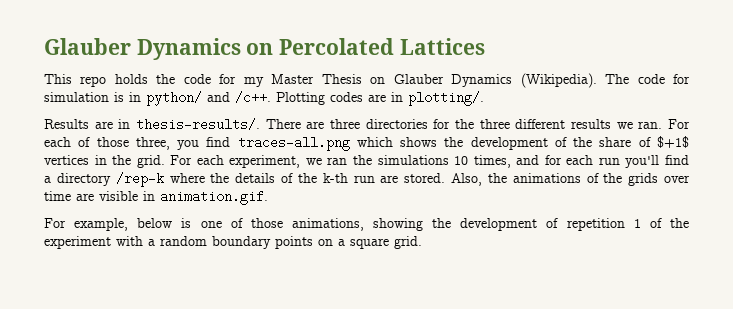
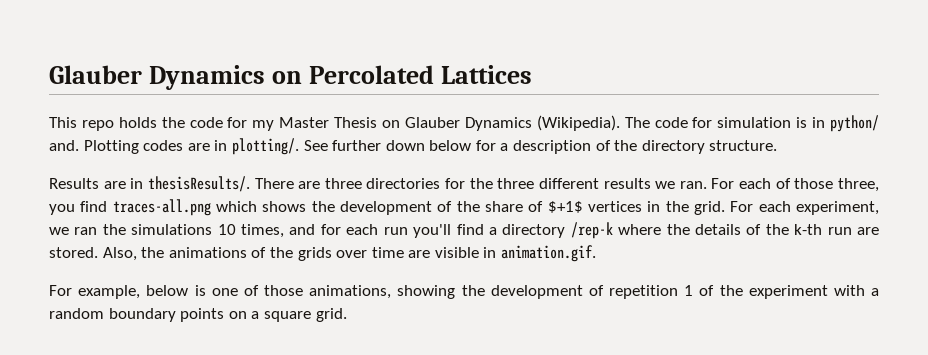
[207,91,271,104] and /c++. -> [49,140,79,151] and.
(484, 98) none -> [303,140,778,154] See further down below for a description of the directory structure.
[136,118,260,131] thesis-results/. -> [147,176,250,192] thesisResults/.

